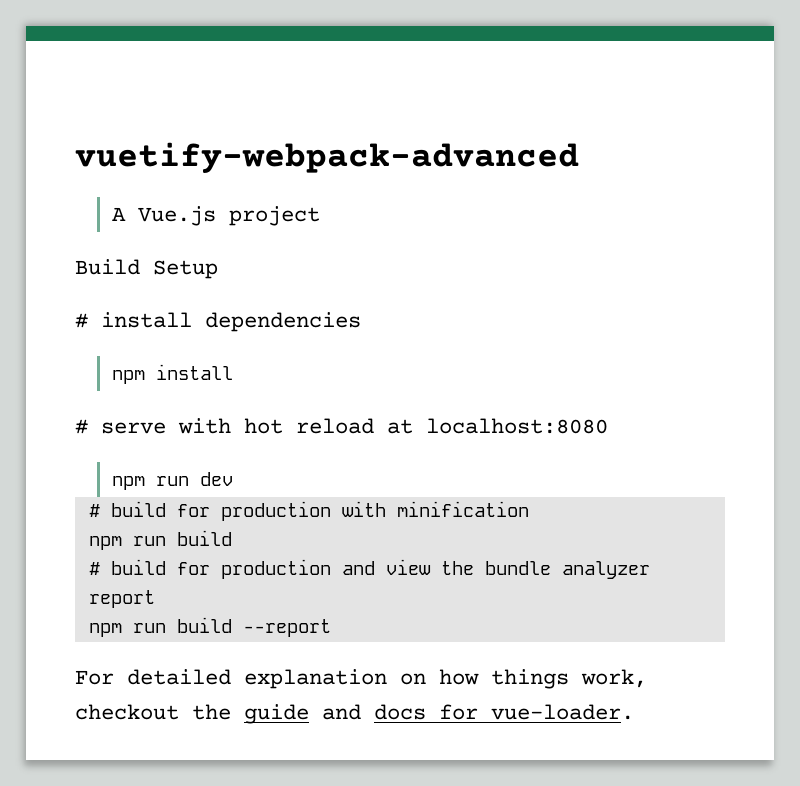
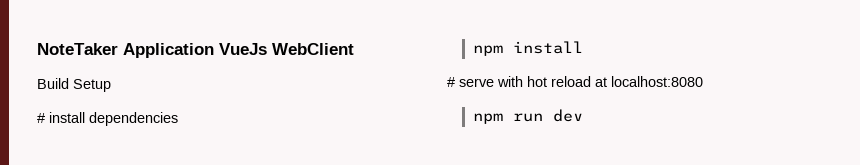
[75,142,579,174] [112,206,321,226] vuetify-webpack-advanced // A Vue.js project -> [37,43,354,58] NoteTaker Application VueJs WebClient
[88,501,529,521] [88,530,232,550] [88,559,650,579] [88,590,155,608] [88,617,331,637] [75,669,647,689] [75,704,634,724] // # build for production with minification // npm run build // # build for production and view the bundle analyzer report // npm run build --report // For detailed explanation on how things work, checkout the guide and docs for vue-loader. -> (583, 115) none

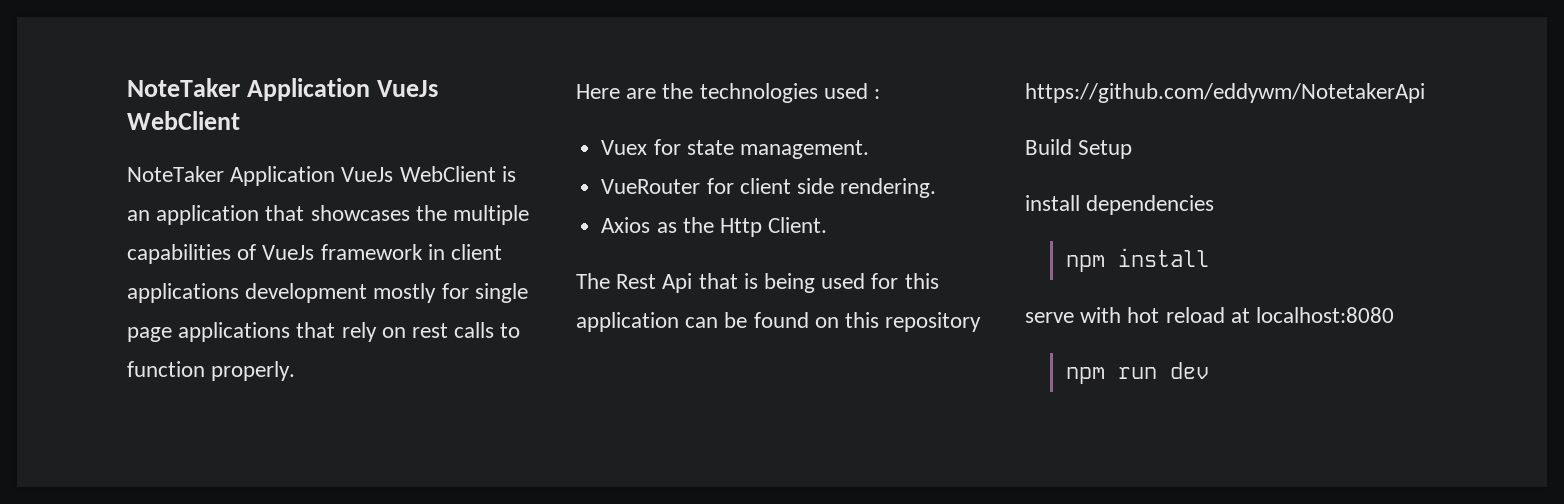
[37,43,354,58] NoteTaker Application VueJs WebClient -> [127,78,439,101] [127,111,240,130] [127,166,516,186] [127,205,530,225] [127,244,503,264] [127,283,528,303] [127,322,521,342] [127,361,296,381] [576,83,881,103] [601,139,869,159] [601,178,937,198] [601,217,828,237] [576,273,939,293] [576,312,982,332] [1025,83,1425,103] NoteTaker Application VueJs WebClient // NoteTaker Application VueJs WebClient is an application that showcases the multiple capabilities of VueJs framework in client applications development mostly for single page applications that rely on rest calls to function properly. // Here are the technologies used : // Vuex for state management. // VueRouter for client side rendering. // Axios as the Http Client. // The Rest Api that is being used for this application can be found on this repository https://github.com/eddywm/NotetakerApi
[37,113,45,123] # -> (1133, 149) none
[447,77,455,87] # -> (1209, 257) none

